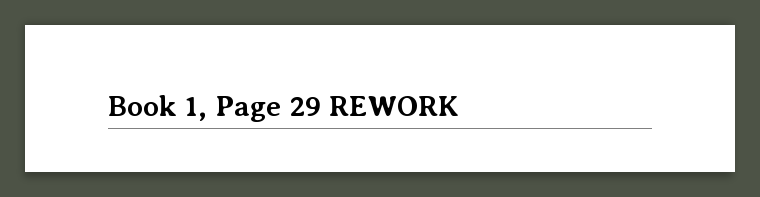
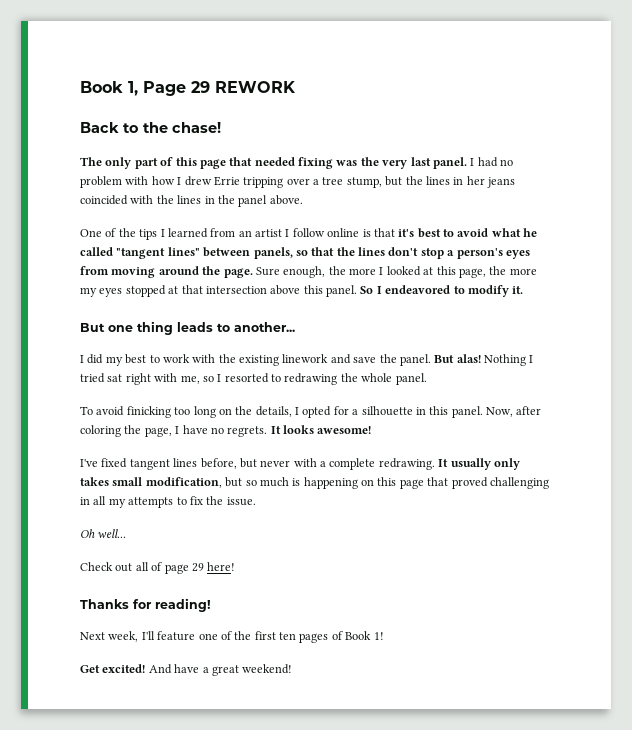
(459, 106) none -> [80,122,221,133] [80,157,513,169] [80,176,515,188] [80,195,303,207] [80,228,538,240] [80,247,530,259] [80,266,537,278] [80,285,524,297] [80,321,295,335] [80,354,534,366] [80,373,427,385] [80,406,542,418] [80,425,372,437] [80,458,520,470] [80,477,549,489] [80,496,256,508] [80,529,127,538] [80,562,236,574] [80,598,211,612] [80,631,384,643] [80,664,293,676] // Back to the chase! // The only part of this page that needed fixing was the very last panel. I had no problem with how I drew Errie tripping over a tree stump, but the lines in her jeans coincided with the lines in the panel above. // One of the tips I learned from an artist I follow online is that it's best to avoid what he called "tangent lines" between panels, so that the lines don't stop a person's eyes from moving around the page. Sure enough, the more I looked at this page, the more my eyes stopped at that intersection above this panel. So I endeavored to modify it. // But one thing leads to another... // I did my best to work with the existing linework and save the panel. But alas! Nothing I tried sat right with me, so I resorted to redrawing the whole panel. // To avoid finicking too long on the details, I opted for a silhouette in this panel. Now, after coloring the page, I have no regrets. It looks awesome! // I've fixed tangent lines before, but never with a complete redrawing. It usually only takes small modification, but so much is happening on this page that proved challenging in all my attempts to fix the issue. // Oh well... // Check out all of page 29 here! // Thanks for reading! // Next week, I'll feature one of the first ten pages of Book 1! // Get excited! And have a great weekend!

